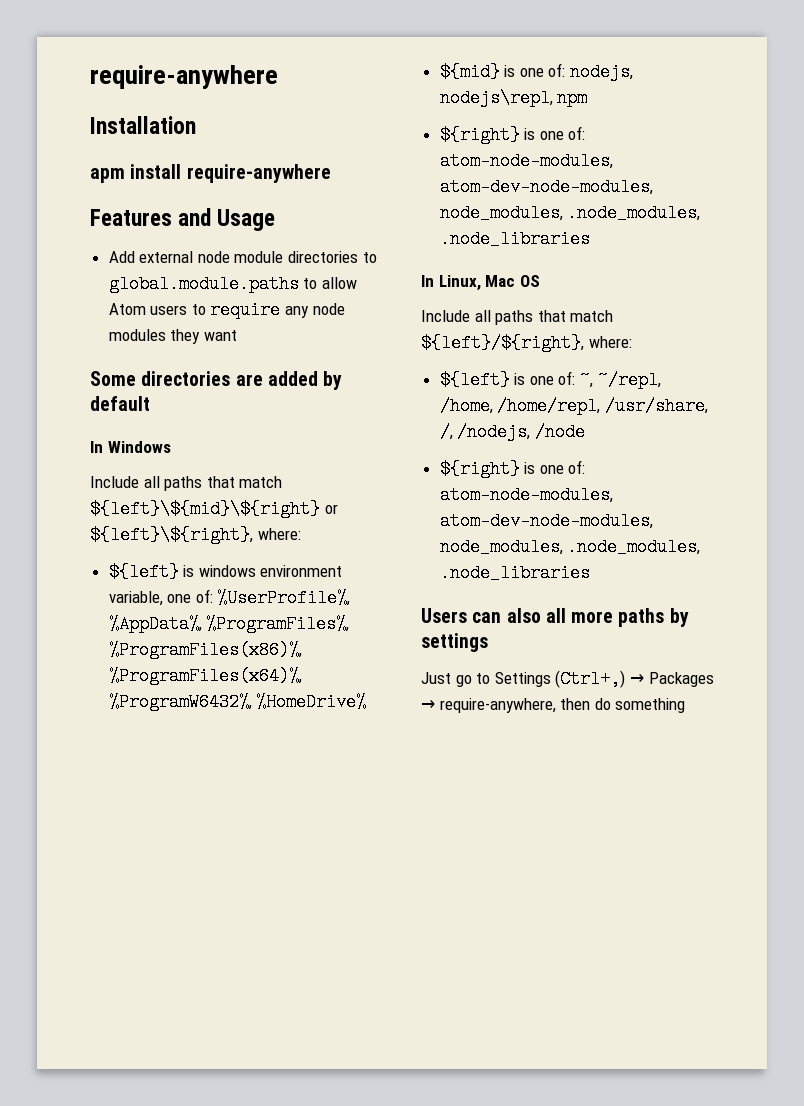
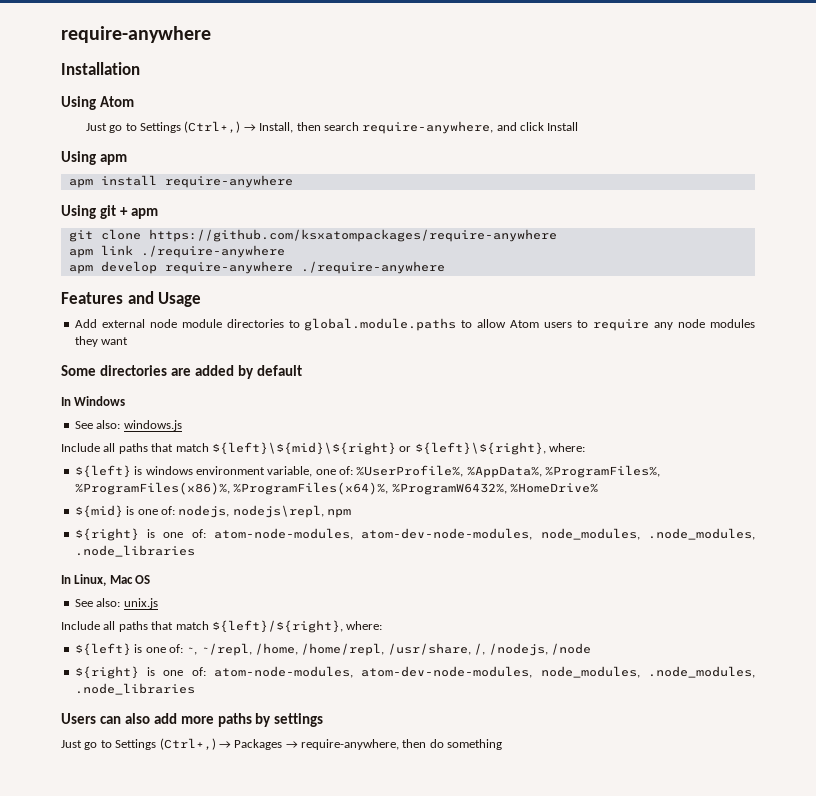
[90,164,331,183] apm install require-anywhere -> [61,96,134,110] [85,121,579,134] [61,151,127,165] [68,175,293,188] [61,205,158,219] [68,229,557,242] [68,245,285,258] [68,261,445,274] Using Atom // Just go to Settings (Ctrl+,) → Install, then search require-anywhere, and click Install // Using apm // apm install require-anywhere // Using git + apm // git clone https://github.com/ksxatompackages/require-anywhere // apm link ./require-anywhere // apm develop require-anywhere ./require-anywhere
(171, 447) none -> [74,420,182,431] // See also: windows.js
(540, 281) none -> [74,598,158,609] // See also: unix.js
[545,608,566,623] all -> [153,713,177,724] add

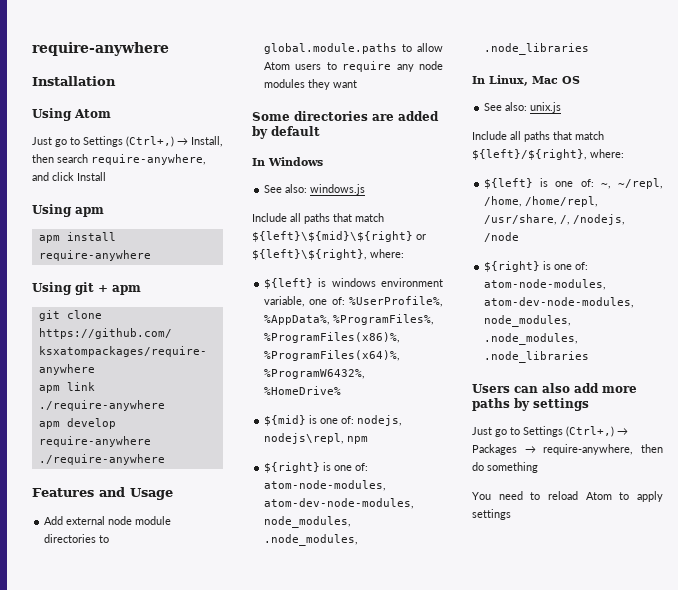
(503, 744) none -> [472,491,663,502] [472,509,511,520] // You need to reload Atom to apply settings

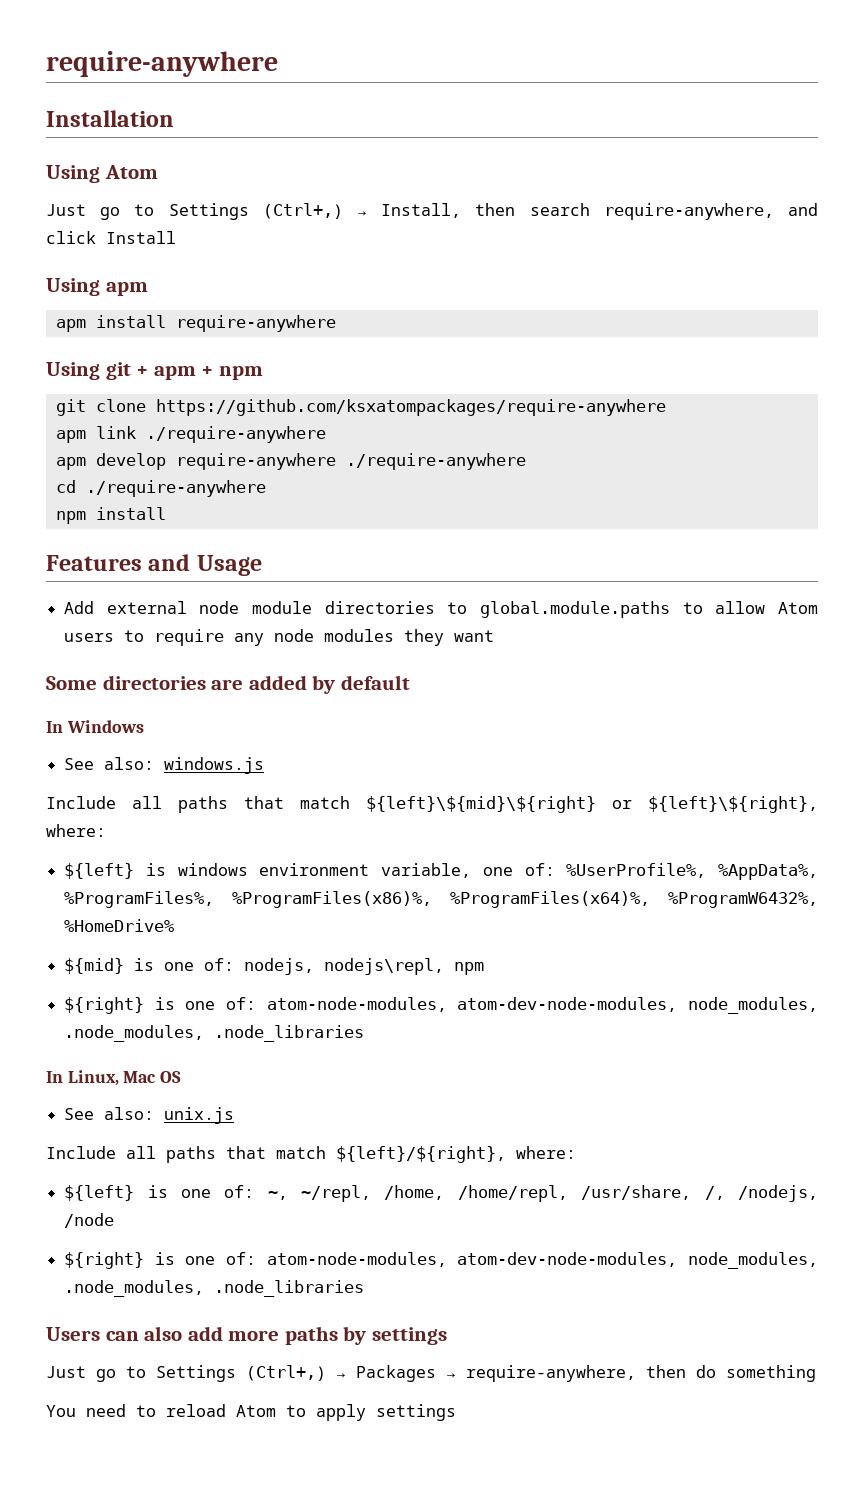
(141, 290) none -> [201,366,263,380] + npm
(165, 459) none -> [55,480,266,497] [55,507,166,524] // cd ./require-anywhere // npm install

